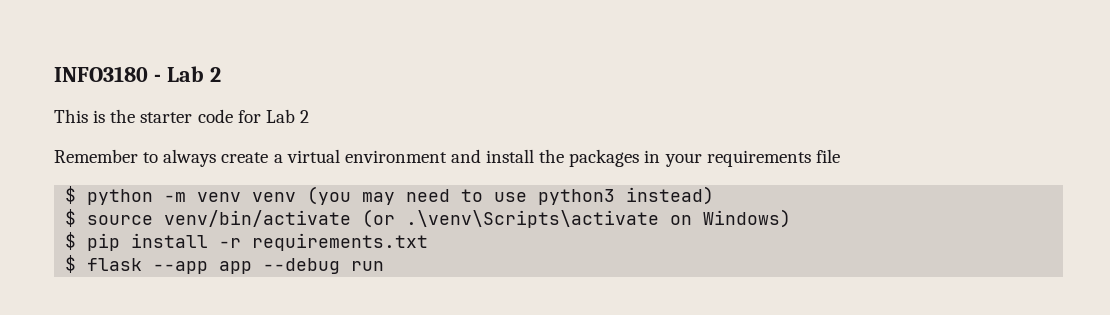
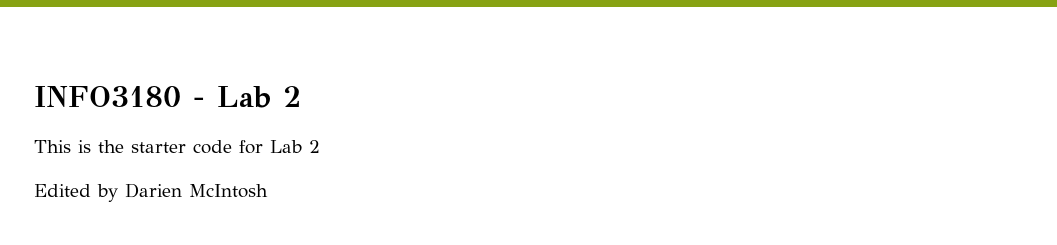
[54,149,840,167] [65,186,715,205] [65,209,792,228] [65,232,429,251] [65,255,385,274] Remember to always create a virtual environment and install the packages in your requirements file // $ python -m venv venv (you may need to use python3 instead) // $ source venv/bin/activate (or .\venv\Scripts\activate on Windows) // $ pip install -r requirements.txt // $ flask --app app --debug run -> [34,183,268,202] Edited by Darien McIntosh

